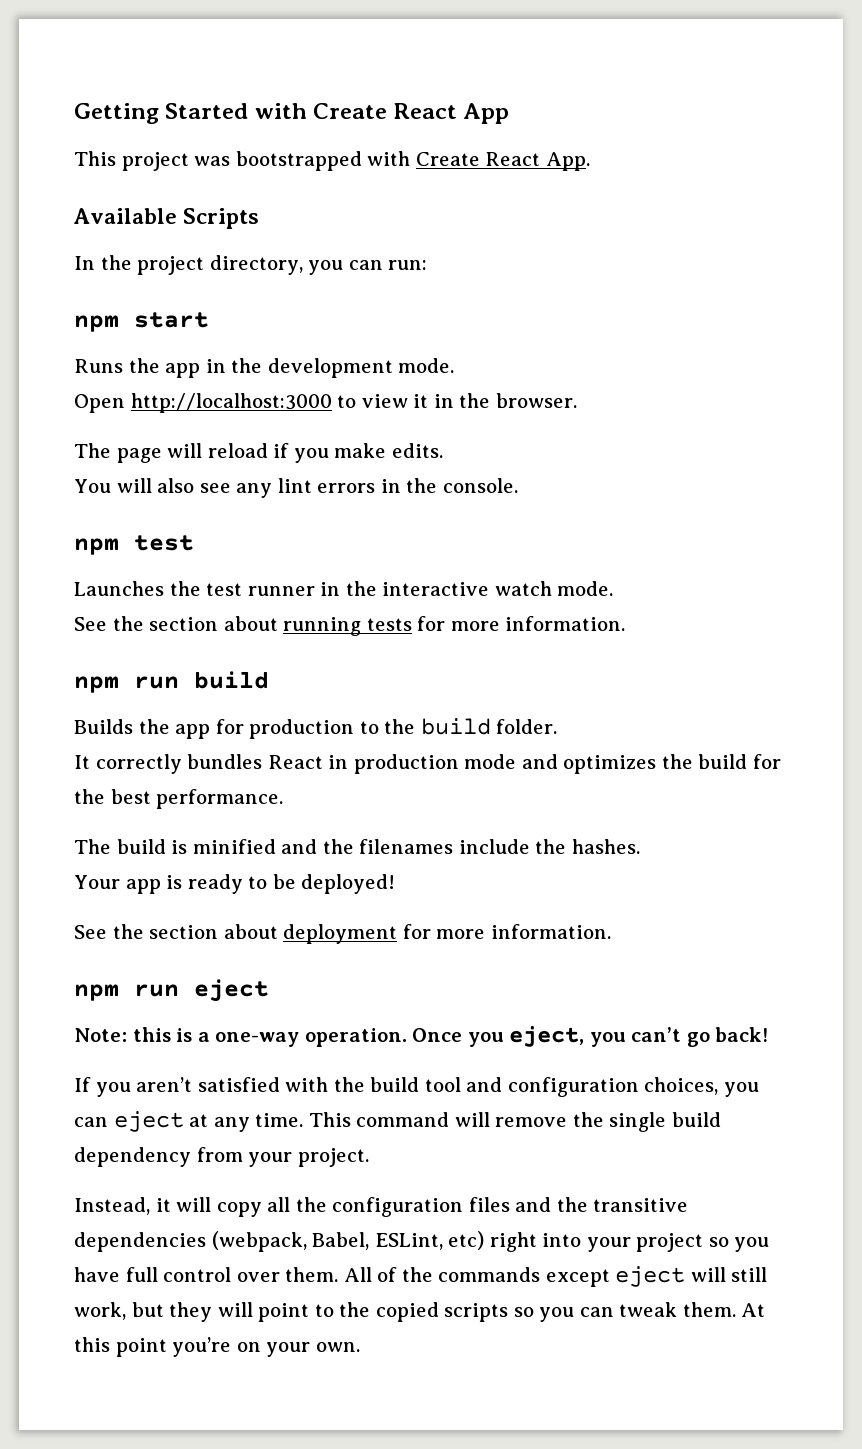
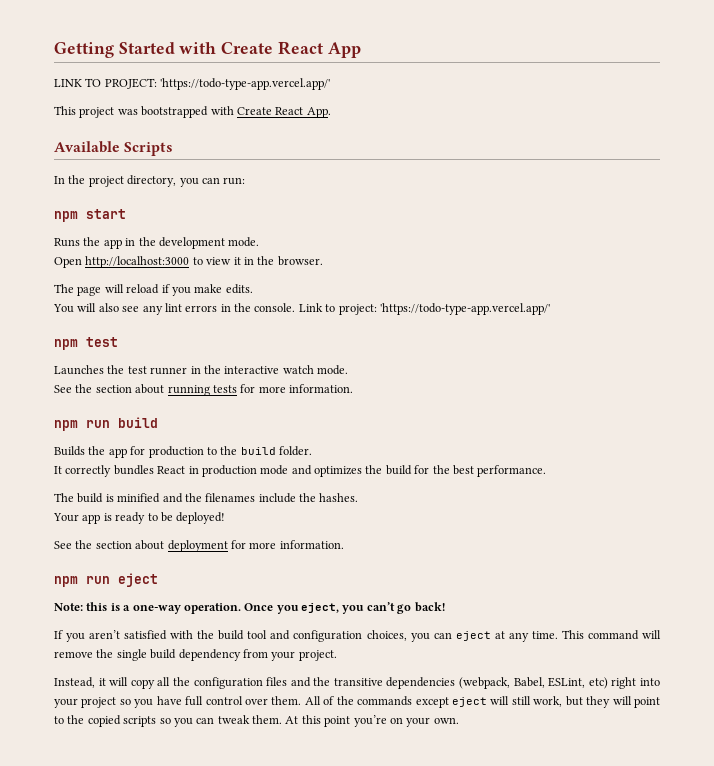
(509, 113) none -> [54,78,331,90] // LINK TO PROJECT: 'https://todo-type-app.vercel.app/'
(518, 485) none -> [298,303,550,315] Link to project: 'https://todo-type-app.vercel.app/'

